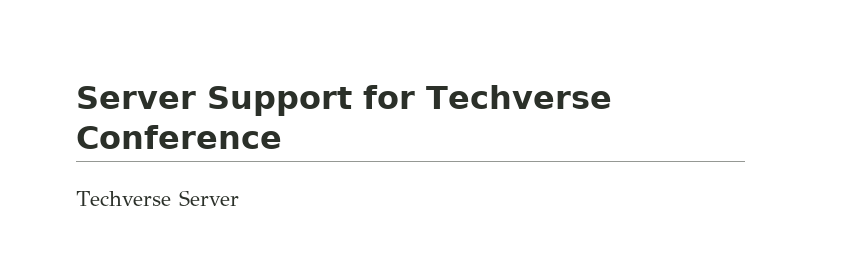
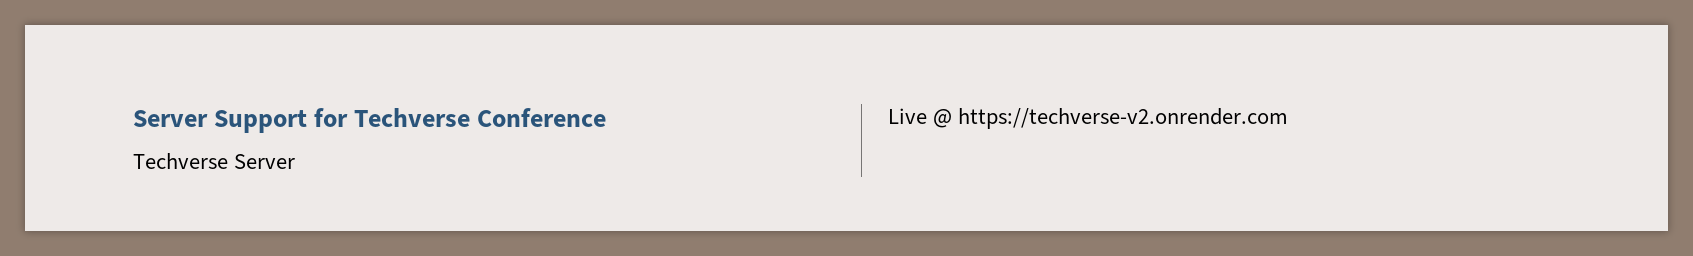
(239, 198) none -> [888,108,1289,129] // Live @ https://techverse-v2.onrender.com

